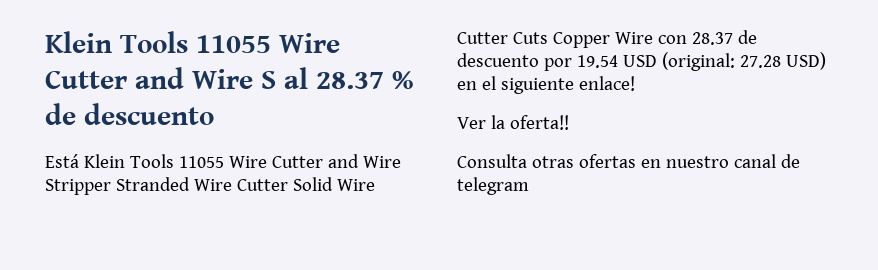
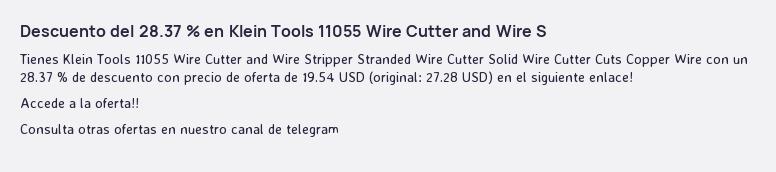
(45, 42) none -> [20,25,225,37] Descuento del 28.37 % en
[284,67,413,89] [45,103,214,125] [45,154,79,168] al 28.37 % de descuento // Está -> [19,54,59,64] // Tienes
[691,30,757,45] [457,53,572,71] 28.37 de descuento por -> [732,57,748,64] [20,72,298,85] un 28.37 % de descuento con precio de oferta de
[457,117,486,129] Ver -> [20,98,76,108] Accede a

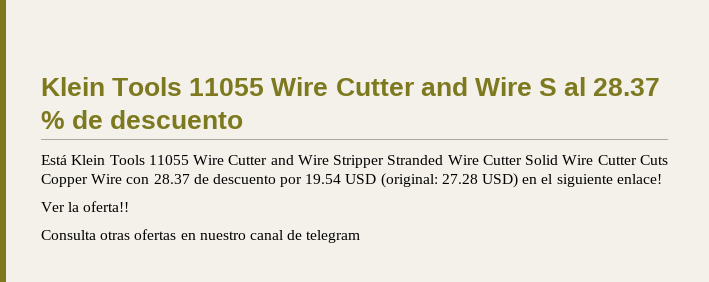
[20,25,225,37] Descuento del 28.37 % en -> (41, 86) none
[19,54,59,64] // Tienes -> [564,77,661,96] [41,110,244,129] [41,155,67,165] al 28.37 % de descuento // Está
[732,57,748,64] [20,72,298,85] un 28.37 % de descuento con precio de oferta de -> [153,174,303,187] 28.37 de descuento por
[20,98,76,108] Accede a -> [41,202,65,212] Ver

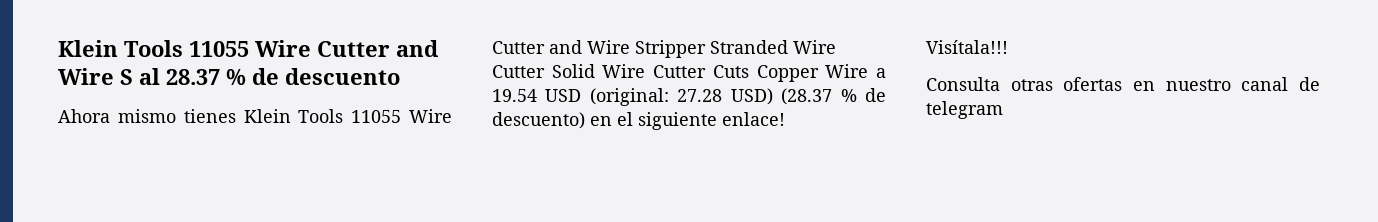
[41,155,67,165] Está -> [58,109,236,123] Ahora mismo tienes
[126,174,303,187] con 28.37 de descuento por -> [876,68,886,78] a
(519, 180) none -> [781,88,886,105] [492,112,585,129] (28.37 % de descuento)
[41,201,130,212] Ver la oferta!! -> [926,40,1008,54] Visítala!!!

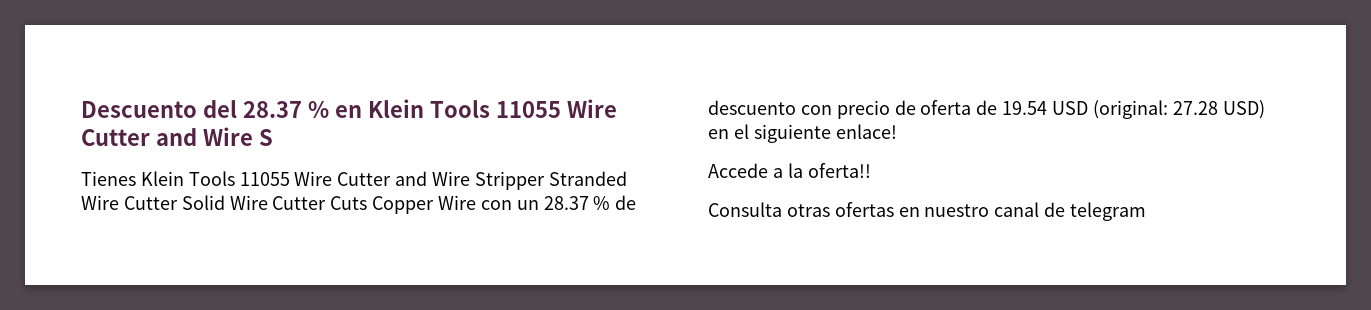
(58, 48) none -> [81,100,362,118] Descuento del 28.37 % en
[139,68,400,85] [58,109,236,123] al 28.37 % de descuento // Ahora mismo tienes -> [81,171,136,186] // Tienes
[876,68,886,78] a -> [480,195,637,210] [708,100,998,119] con un 28.37 % de descuento con precio de oferta de
[781,88,886,105] [492,112,585,129] (28.37 % de descuento) -> (1265, 109) none
[926,40,1008,54] Visítala!!! -> [708,163,871,178] Accede a la oferta!!

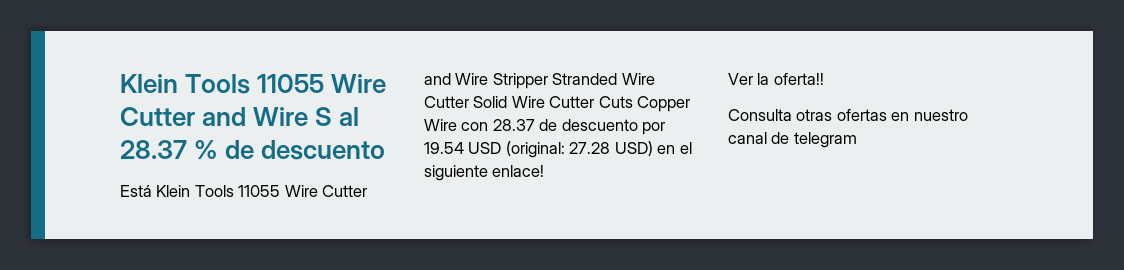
[81,100,362,118] Descuento del 28.37 % en -> (120, 83) none
[81,171,136,186] // Tienes -> [339,107,360,126] [120,140,386,160] [120,185,152,197] al 28.37 % de descuento // Está
[516,195,637,210] [708,100,998,119] un 28.37 % de descuento con precio de oferta de -> [492,119,666,135] 28.37 de descuento por
[708,163,783,178] Accede a -> [728,73,753,85] Ver

